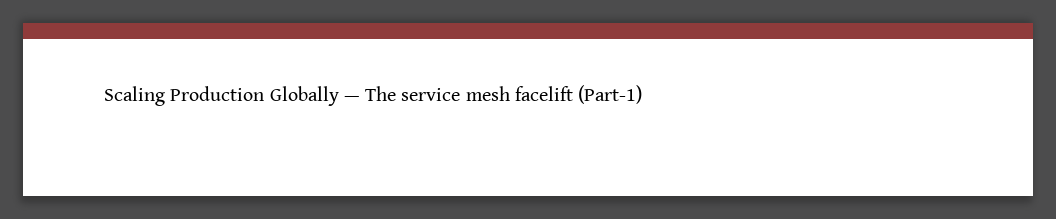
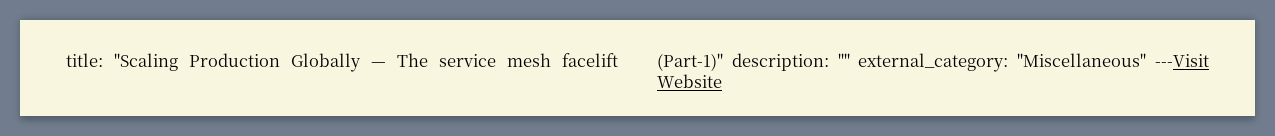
[104,86,165,106] Scaling -> [66,53,178,71] title: "Scaling
[578,85,643,104] (Part-1) -> [657,53,1209,72] [657,74,722,88] (Part-1)" description: "" external_category: "Miscellaneous" ---Visit Website

